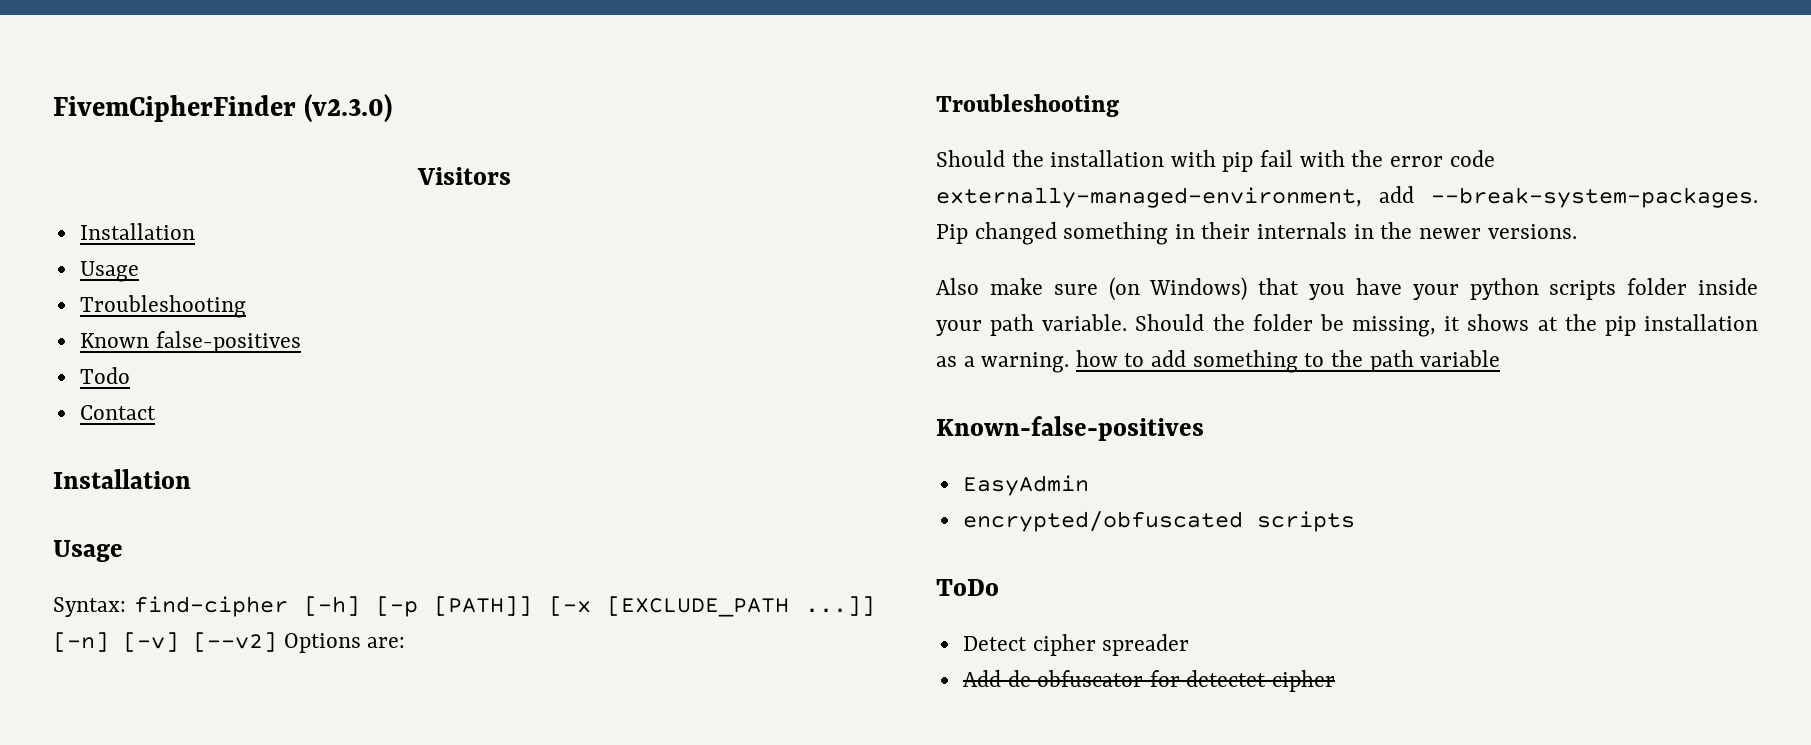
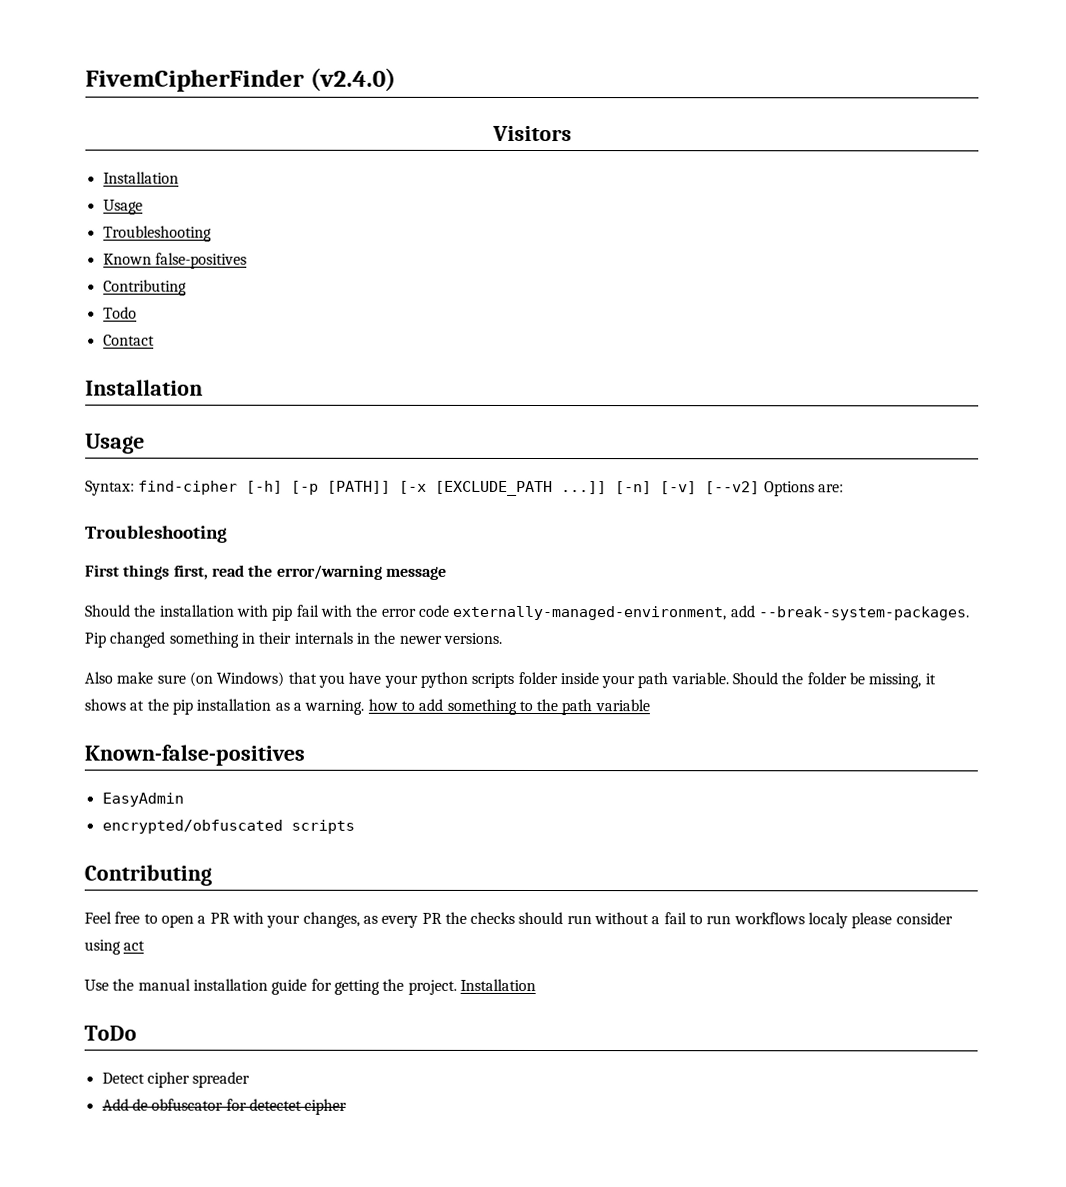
[304,94,393,123] (v2.3.0) -> [309,67,396,92] (v2.4.0)
(301, 342) none -> [102,279,187,296] // Contributing
(1119, 105) none -> [85,564,447,580] // First things first, read the error/warning message
(1355, 521) none -> [84,864,212,886] [84,911,953,929] [84,939,146,955] [84,978,536,995] // Contributing // Feel free to open a PR with your changes, as every PR the checks should run without a fail to run workflows localy please consider using act // Use the manual installation guide for getting the project. Installation

